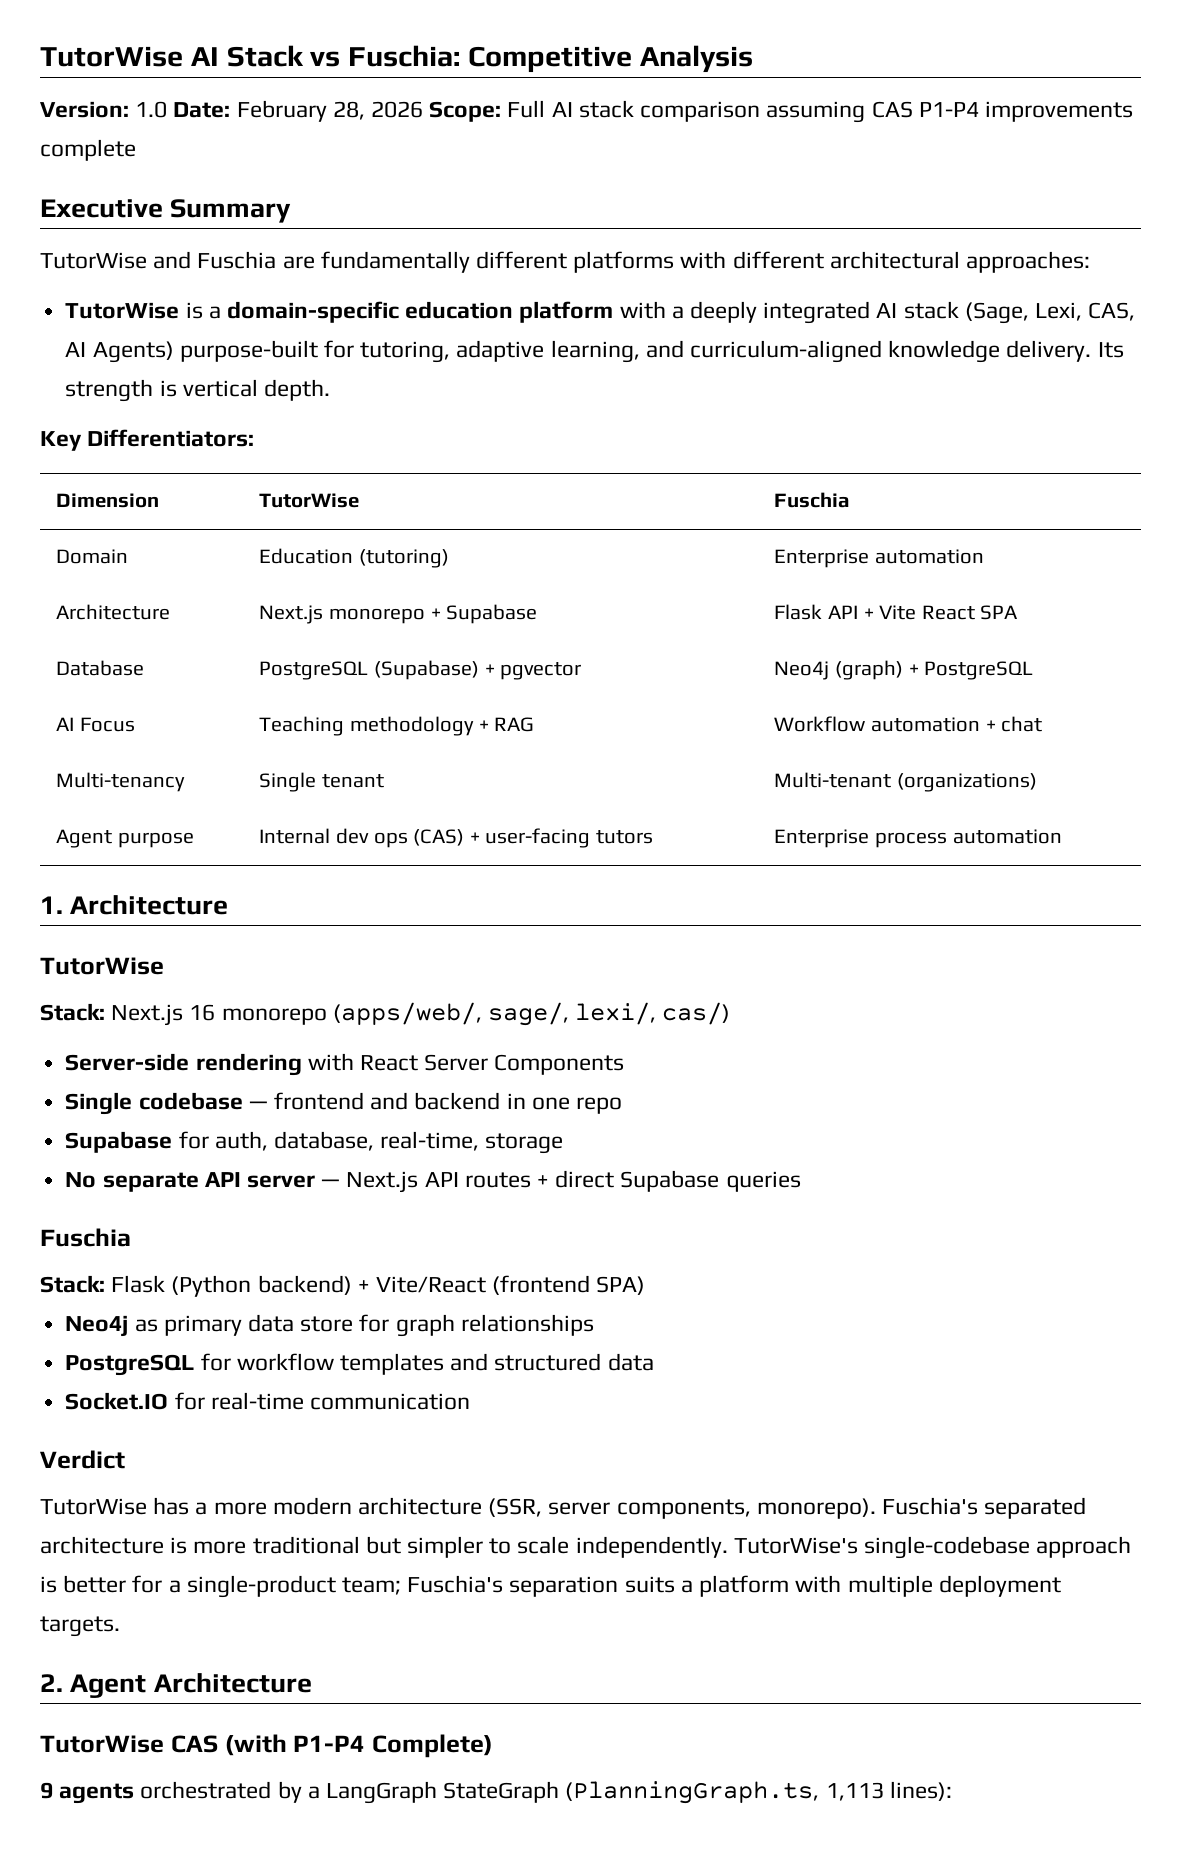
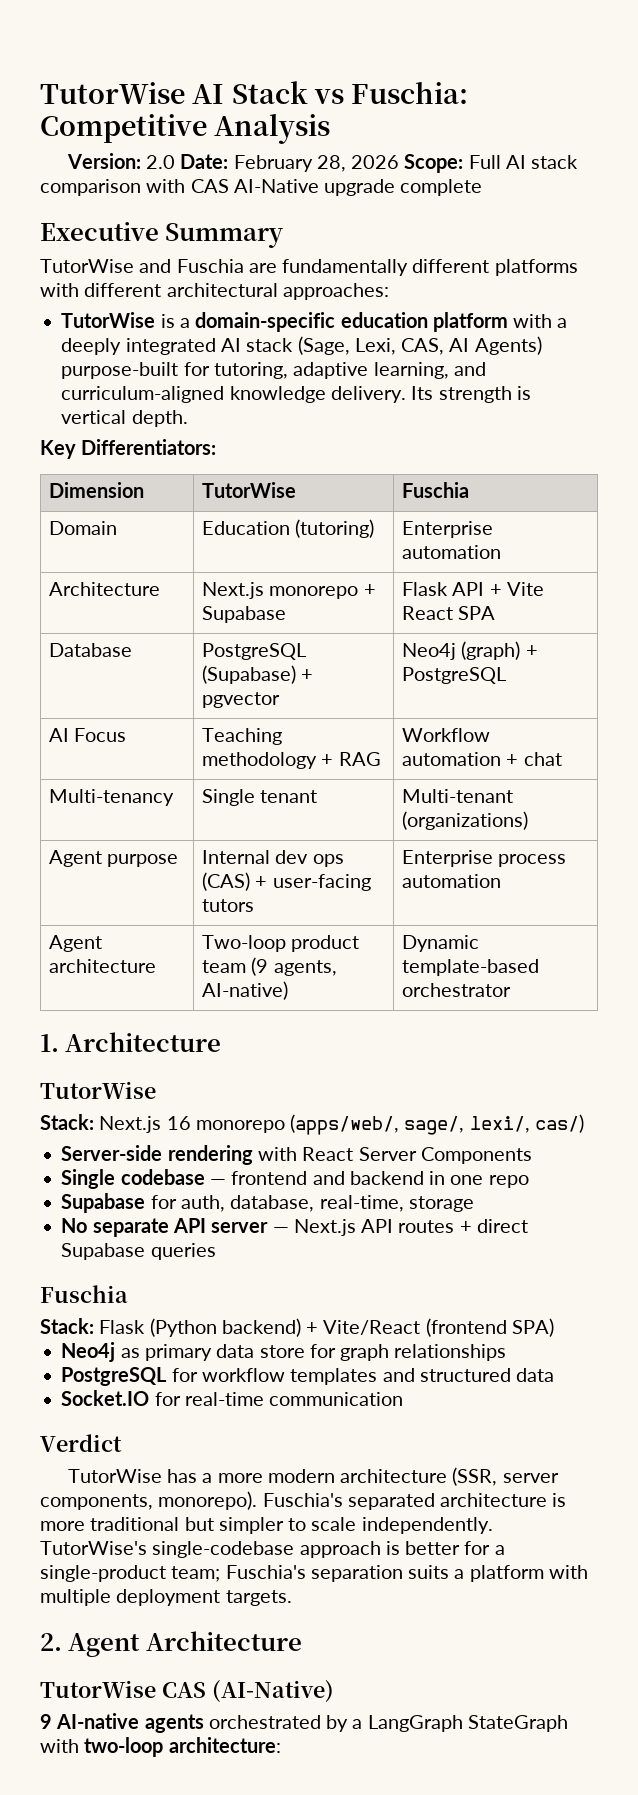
[135,101,168,118] 1.0 -> [145,155,175,169] 2.0
[766,101,1133,123] assuming CAS P1-P4 improvements -> [146,179,396,196] with CAS AI-Native upgrade
(1062, 836) none -> [49,935,103,952] [49,959,157,973] [202,935,360,952] [202,957,337,976] [202,981,289,1000] [402,935,480,952] [402,959,540,976] [402,983,512,997] // Agent architecture | Two-loop product team (9 agents, AI-native) | Dynamic template-based orchestrator
[224,1734,493,1758] (with P1-P4 Complete) -> [211,1680,334,1703] (AI-Native)
(53, 1790) none -> [56,1713,140,1729] AI-native
[565,1781,952,1804] (PlanningGraph.ts, 1,113 lines): -> [40,1737,281,1757] with two-loop architecture:

